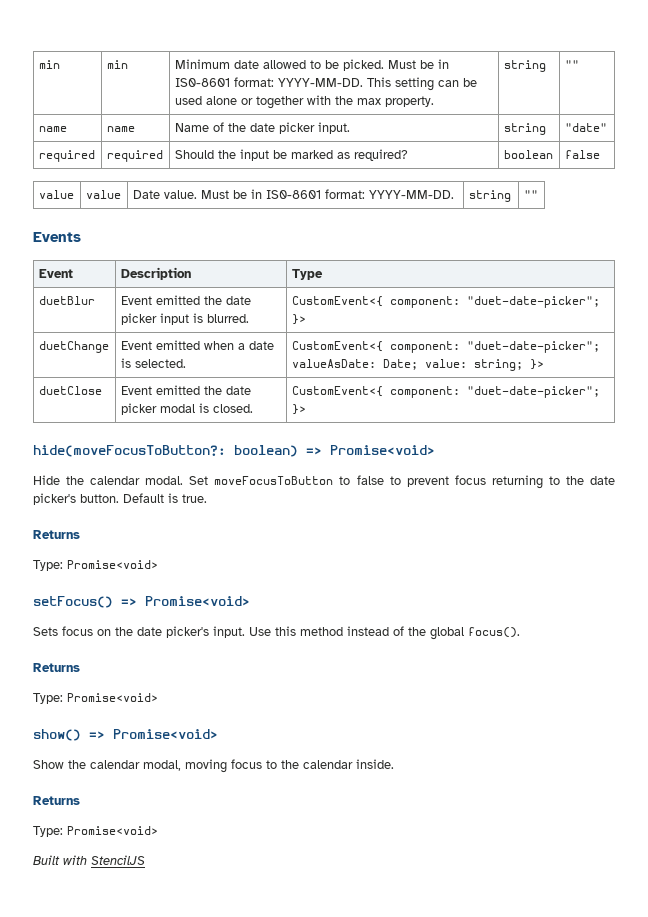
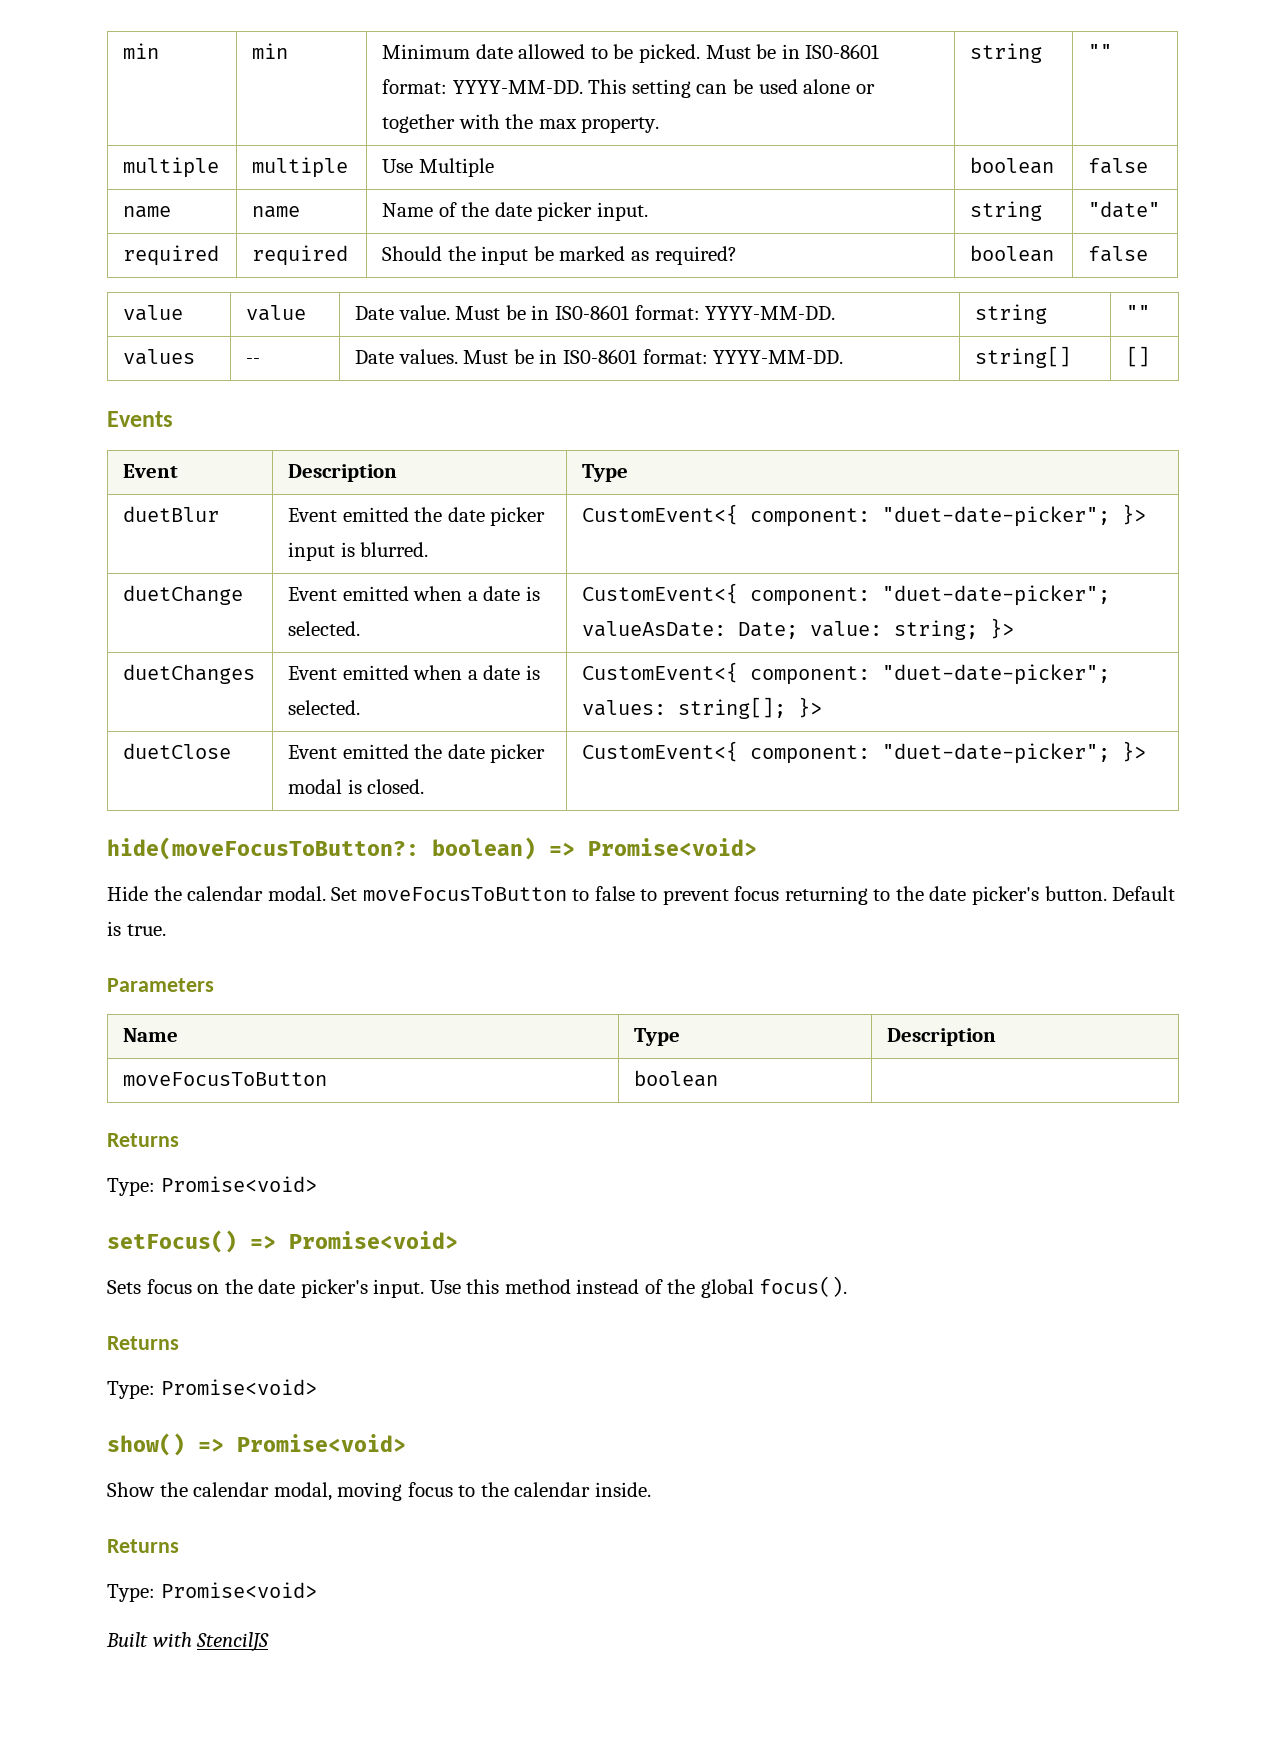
(579, 64) none -> [123,157,220,178] [252,157,349,178] [382,158,494,177] [970,157,1055,174] [1088,158,1149,174] // multiple | multiple | Use Multiple | boolean | false
(538, 194) none -> [123,349,196,365] [246,358,261,364] [355,349,844,364] [975,346,1072,368] [1126,346,1151,367] // values | -- | Date values. Must be in IS0-8601 format: YYYY-MM-DD. | string[] | []
(544, 364) none -> [123,664,256,684] [288,665,541,680] [288,700,361,715] [582,662,1111,685] [582,697,823,719] // duetChanges | Event emitted when a date is selected. | CustomEvent<{ component: "duet-date-picker"; values: string[]; }>
(207, 498) none -> [107,978,214,992] [123,1028,179,1042] [634,1028,681,1046] [887,1028,997,1046] [123,1072,328,1086] [634,1070,719,1087] // Parameters // Name | Type | Description // moveFocusToButton | boolean |

